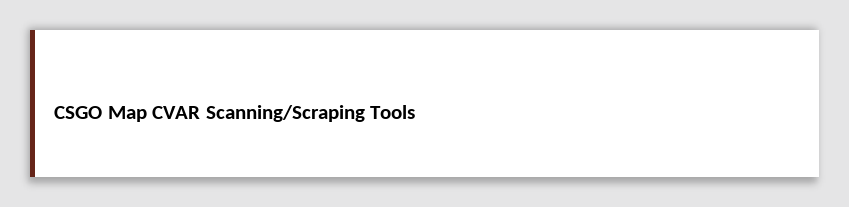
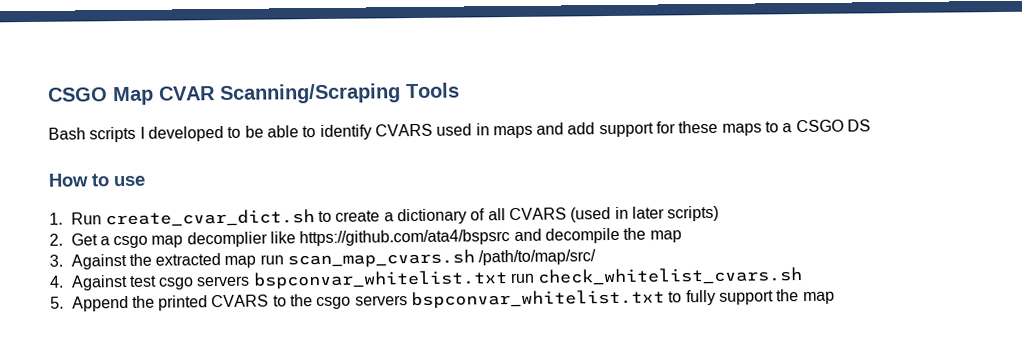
(416, 112) none -> [48,119,872,143] [48,173,146,187] [49,205,720,228] [49,227,682,249] [49,249,597,270] [49,267,804,291] [50,289,835,312] // Bash scripts I developed to be able to identify CVARS used in maps and add support for these maps to a CSGO DS // How to use // 1. Run create_cvar_dict.sh to create a dictionary of all CVARS (used in later scripts) // 2. Get a csgo map decomplier like https://github.com/ata4/bspsrc and decompile the map // 3. Against the extracted map run scan_map_cvars.sh /path/to/map/src/ // 4. Against test csgo servers bspconvar_whitelist.txt run check_whitelist_cvars.sh // 5. Append the printed CVARS to the csgo servers bspconvar_whitelist.txt to fully support the map

